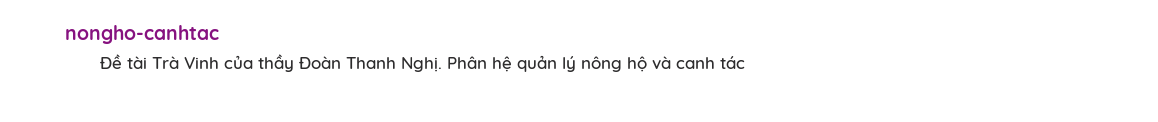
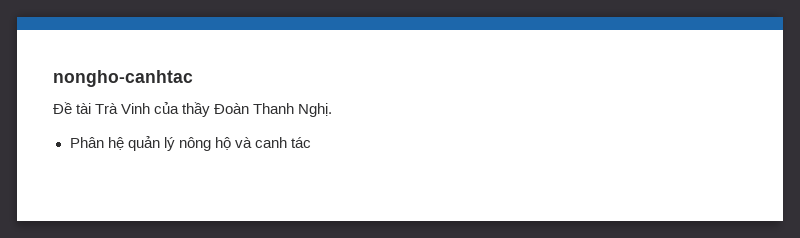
(442, 64) none -> (333, 110) //

